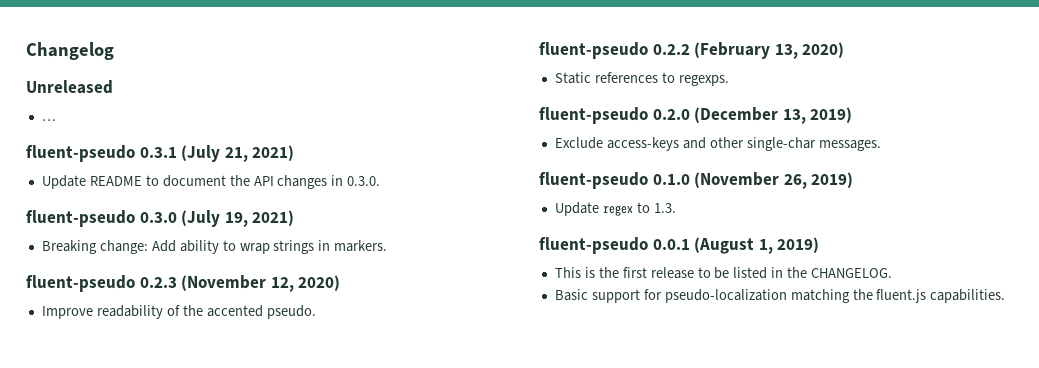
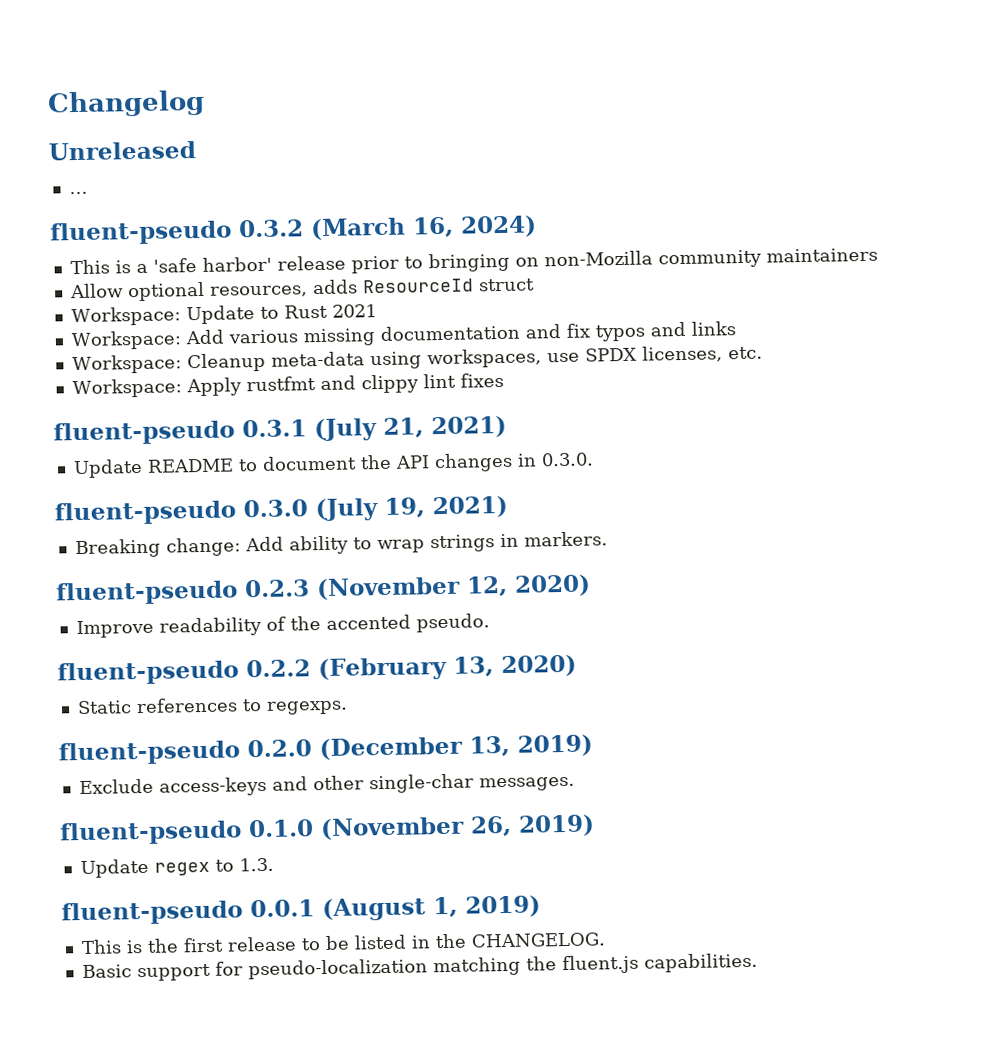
(56, 120) none -> [49,215,537,246] [69,247,878,275] [68,278,535,302] [70,304,377,327] [70,321,736,351] [71,345,763,375] [71,372,504,399] // fluent-pseudo 0.3.2 (March 16, 2024) // This is a 'safe harbor' release prior to bringing on non-Mozilla community maintainers // Allow optional resources, adds ResourceId struct // Workspace: Update to Rust 2021 // Workspace: Add various missing documentation and fix typos and links // Workspace: Cleanup meta-data using workspaces, use SPDX licenses, etc. // Workspace: Apply rustfmt and clippy lint fixes

